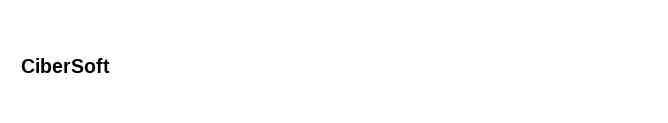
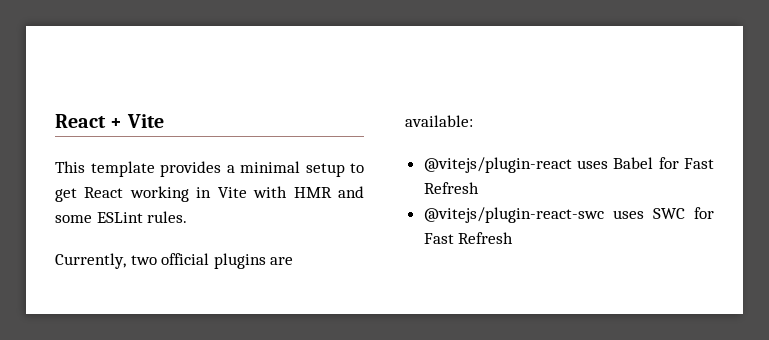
[21,58,110,73] CiberSoft -> [55,114,164,128] [55,161,364,177] [55,186,364,202] [55,211,188,223] [55,253,294,269] [405,115,473,127] [423,157,714,173] [423,182,479,194] [423,207,714,223] [423,232,514,244] React + Vite // This template provides a minimal setup to get React working in Vite with HMR and some ESLint rules. // Currently, two official plugins are available: // @vitejs/plugin-react uses Babel for Fast Refresh // @vitejs/plugin-react-swc uses SWC for Fast Refresh

